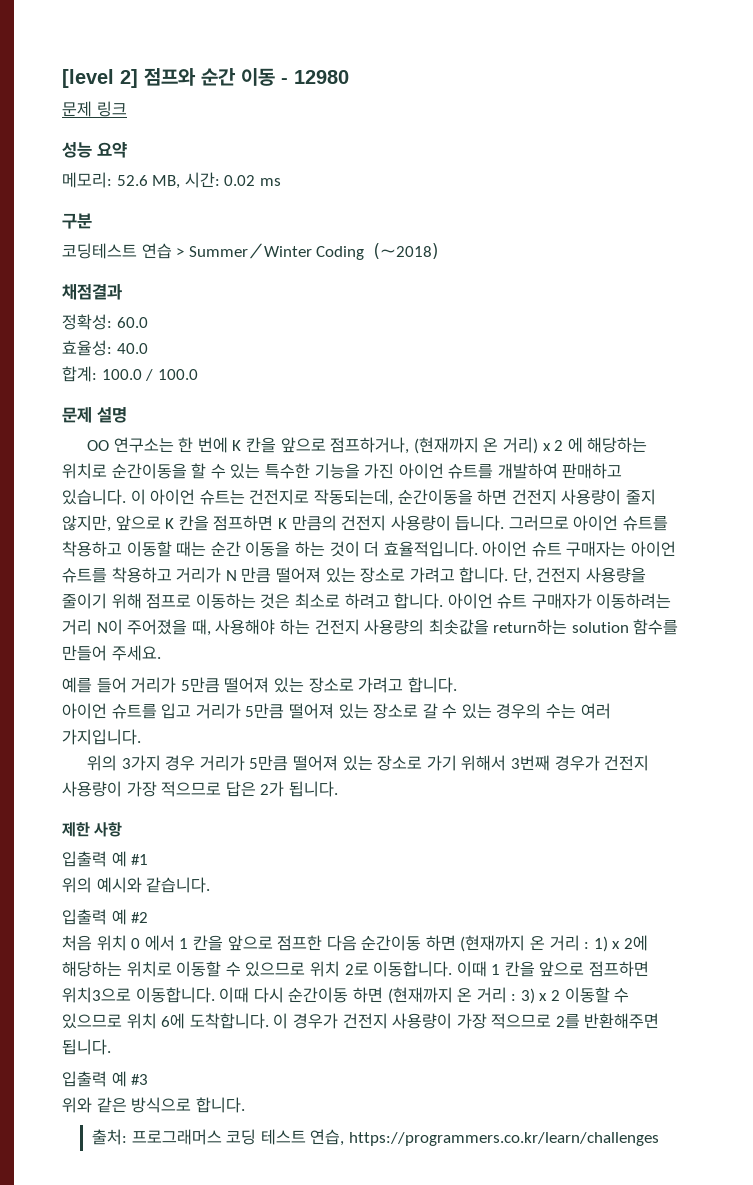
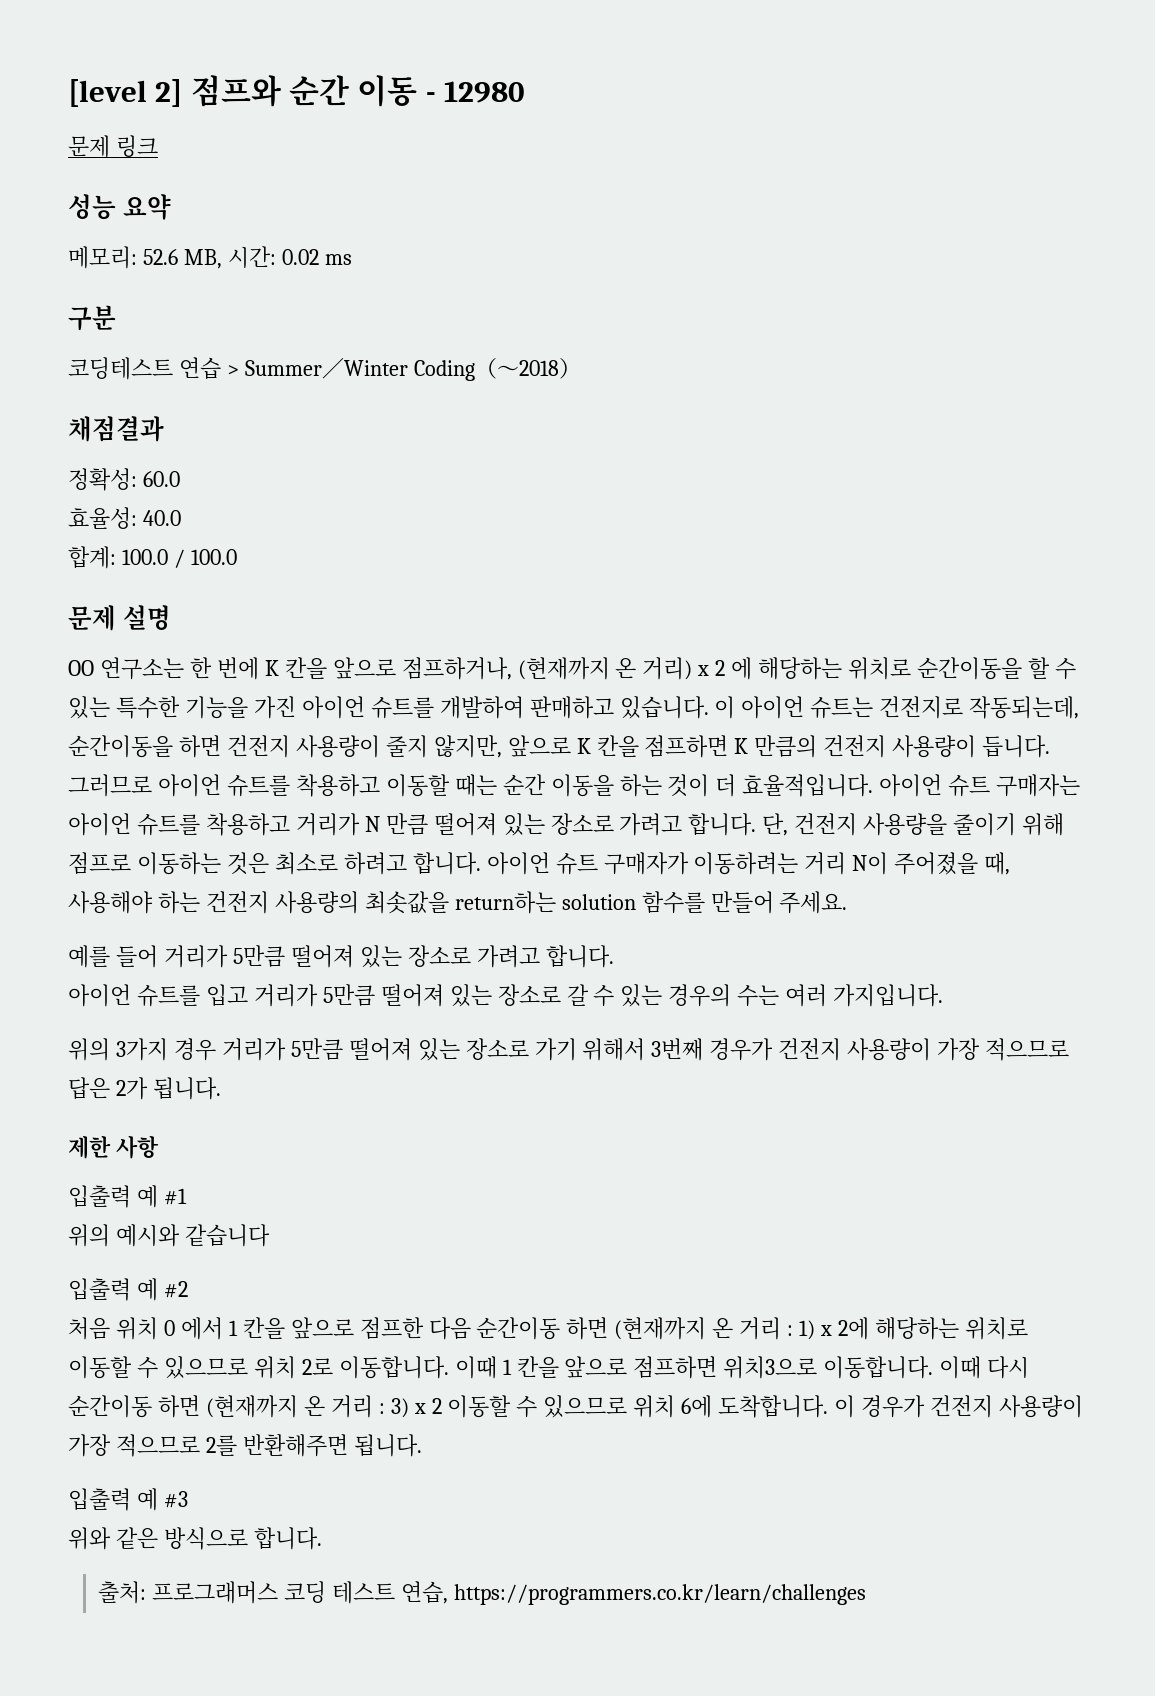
[146,877,211,893] 같습니다. -> [184,1224,270,1247] 같습니다

